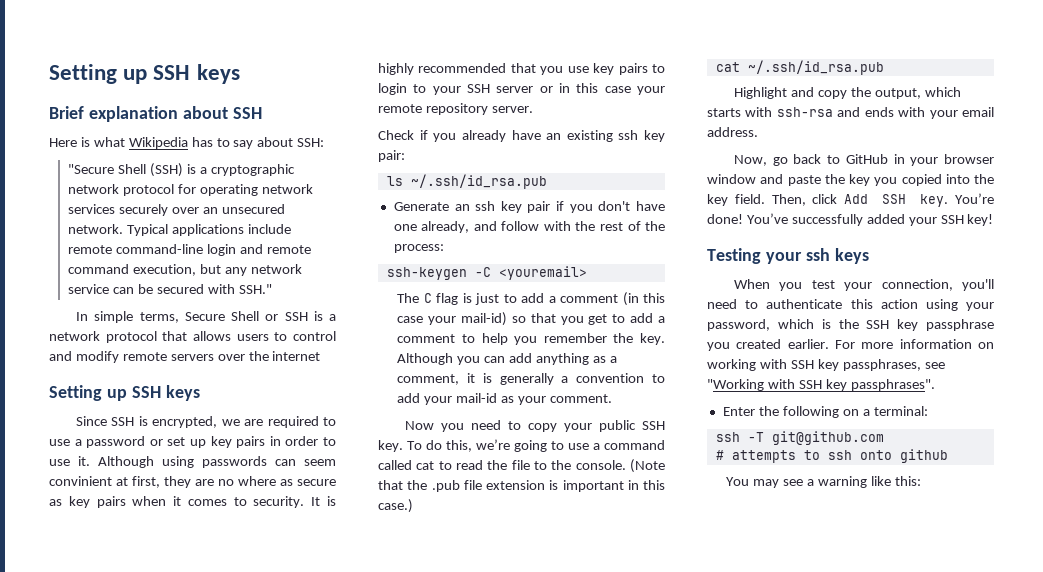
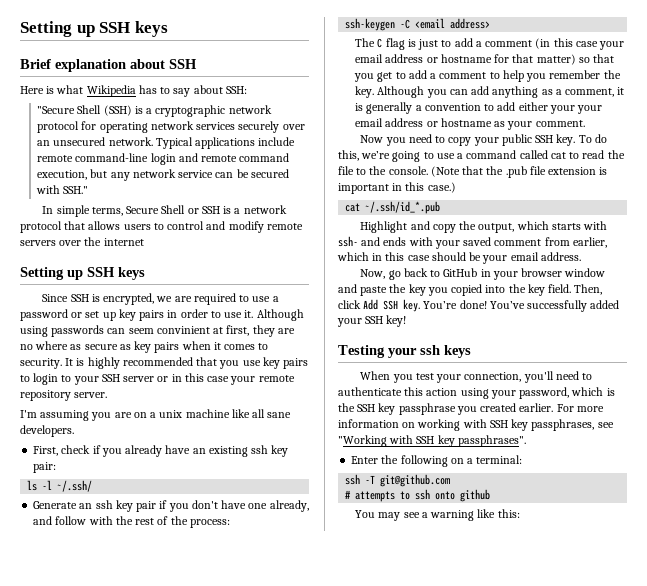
[378,130,414,140] Check -> [20,409,292,421] [20,425,74,437] [33,445,91,456] I'm assuming you are on a unix machine like all sane developers. // First, check
[410,174,547,189] ~/.ssh/id_rsa.pub -> [42,480,93,492] -l ~/.ssh/
[498,266,587,280] <youremail> -> [415,18,491,29] <email address>
[461,312,508,326] mail-id) -> [355,54,576,65] email address or hostname for that matter)
[424,393,498,405] your mail-id -> [518,102,603,114] [355,118,492,127] either your your email address or hostname
[747,60,884,75] ~/.ssh/id_rsa.pub -> [365,201,441,214] ~/.ssh/id_*.pub
[776,107,833,117] ssh-rsa -> [338,236,358,247] ssh-
(958, 114) none -> [463,237,607,248] [337,252,508,264] saved comment from earlier, which in this case should be your

